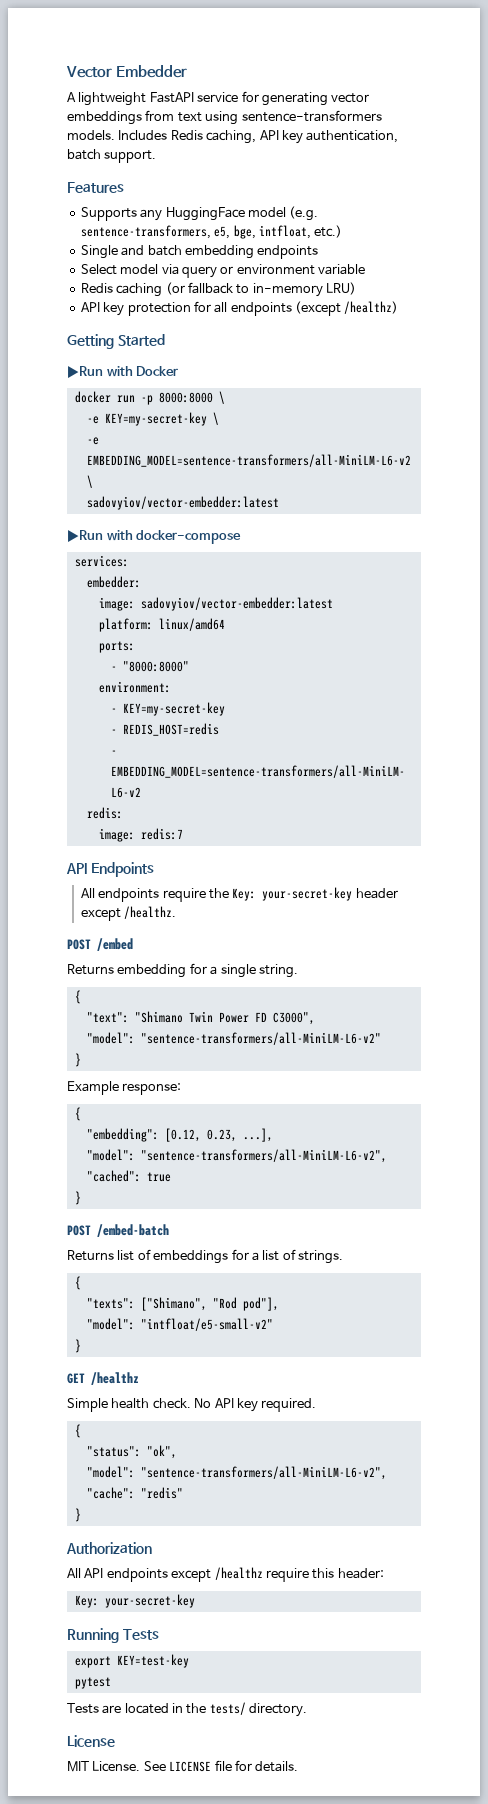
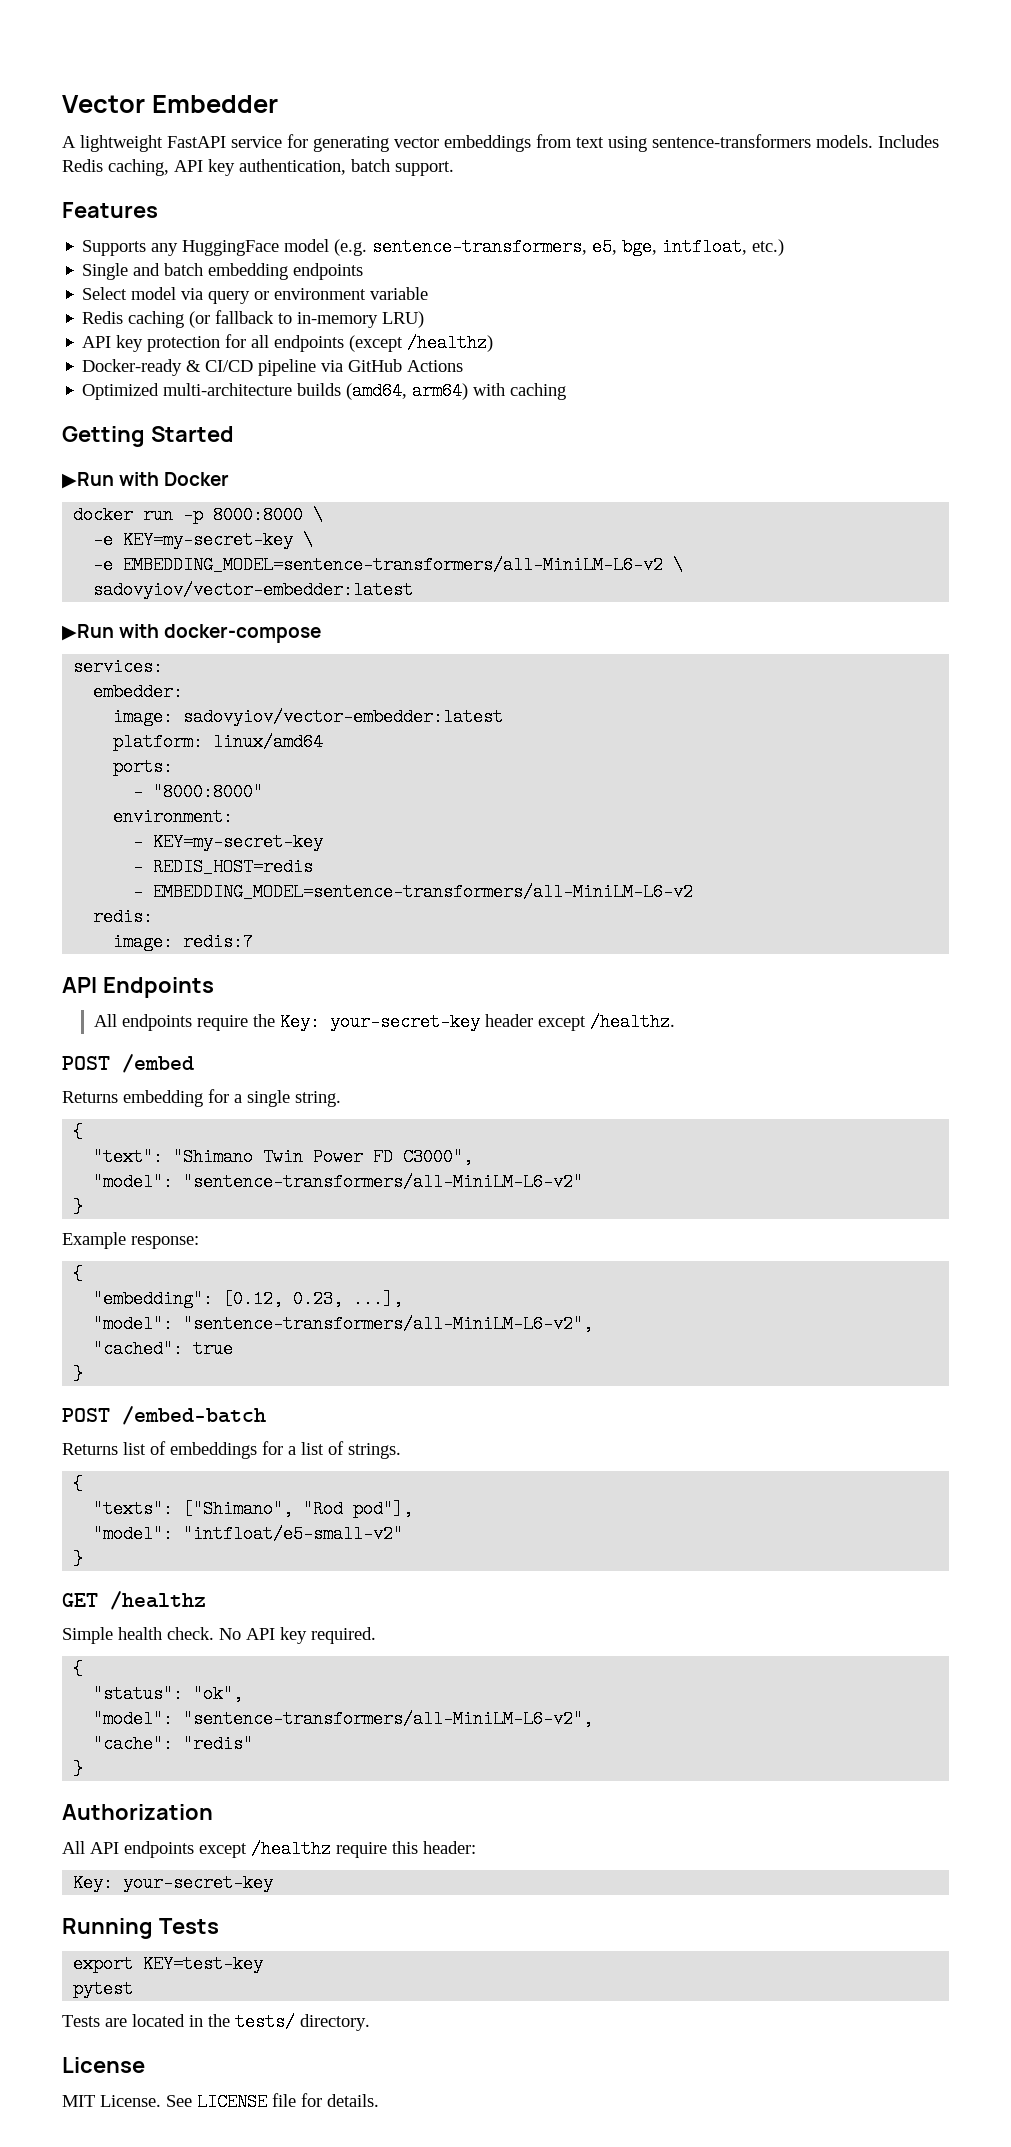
(399, 307) none -> [82,359,464,376] [82,382,567,400] // Docker-ready & CI/CD pipeline via GitHub Actions // Optimized multi-architecture builds (amd64, arm64) with caching

